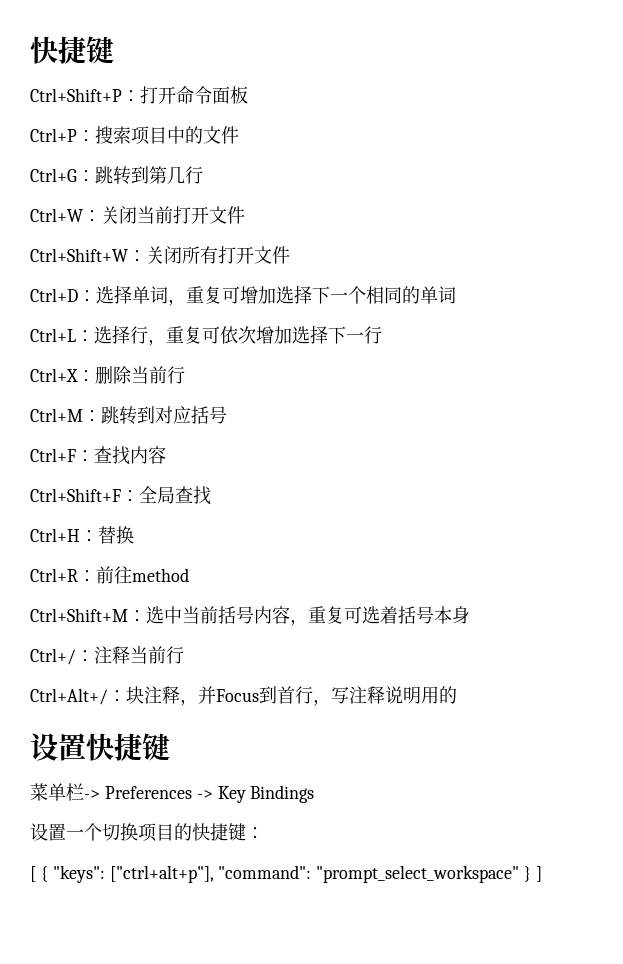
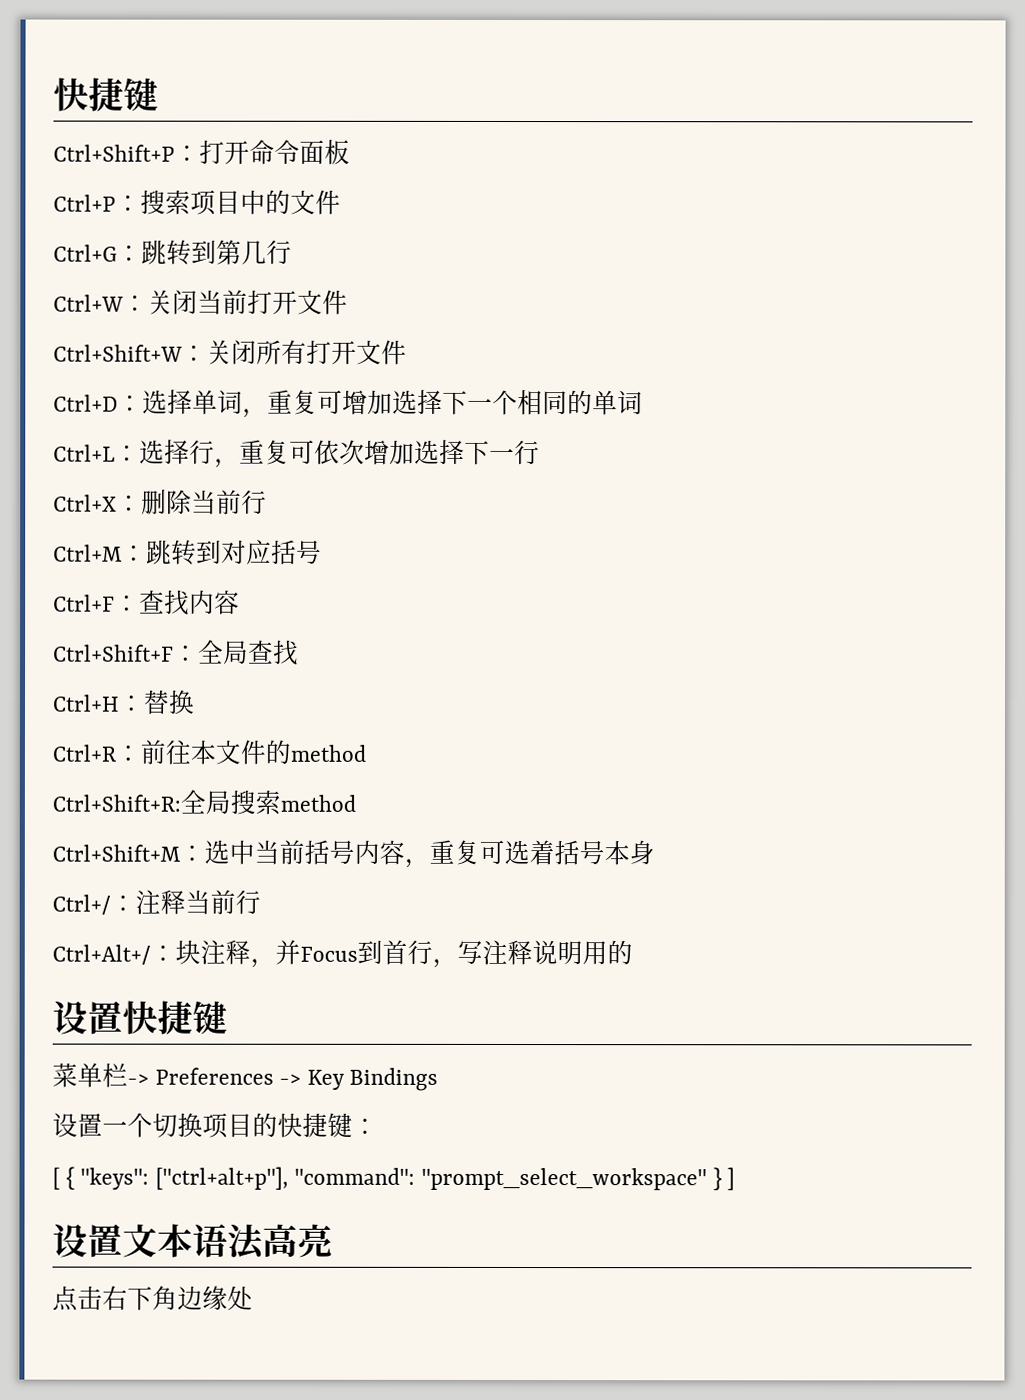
(132, 575) none -> [190,739,366,765] [52,789,281,815] 本文件的method // Ctrl+Shift+R:全局搜索
(543, 874) none -> [52,1223,333,1260] [52,1285,253,1312] // 设置文本语法高亮 // 点击右下角边缘处

